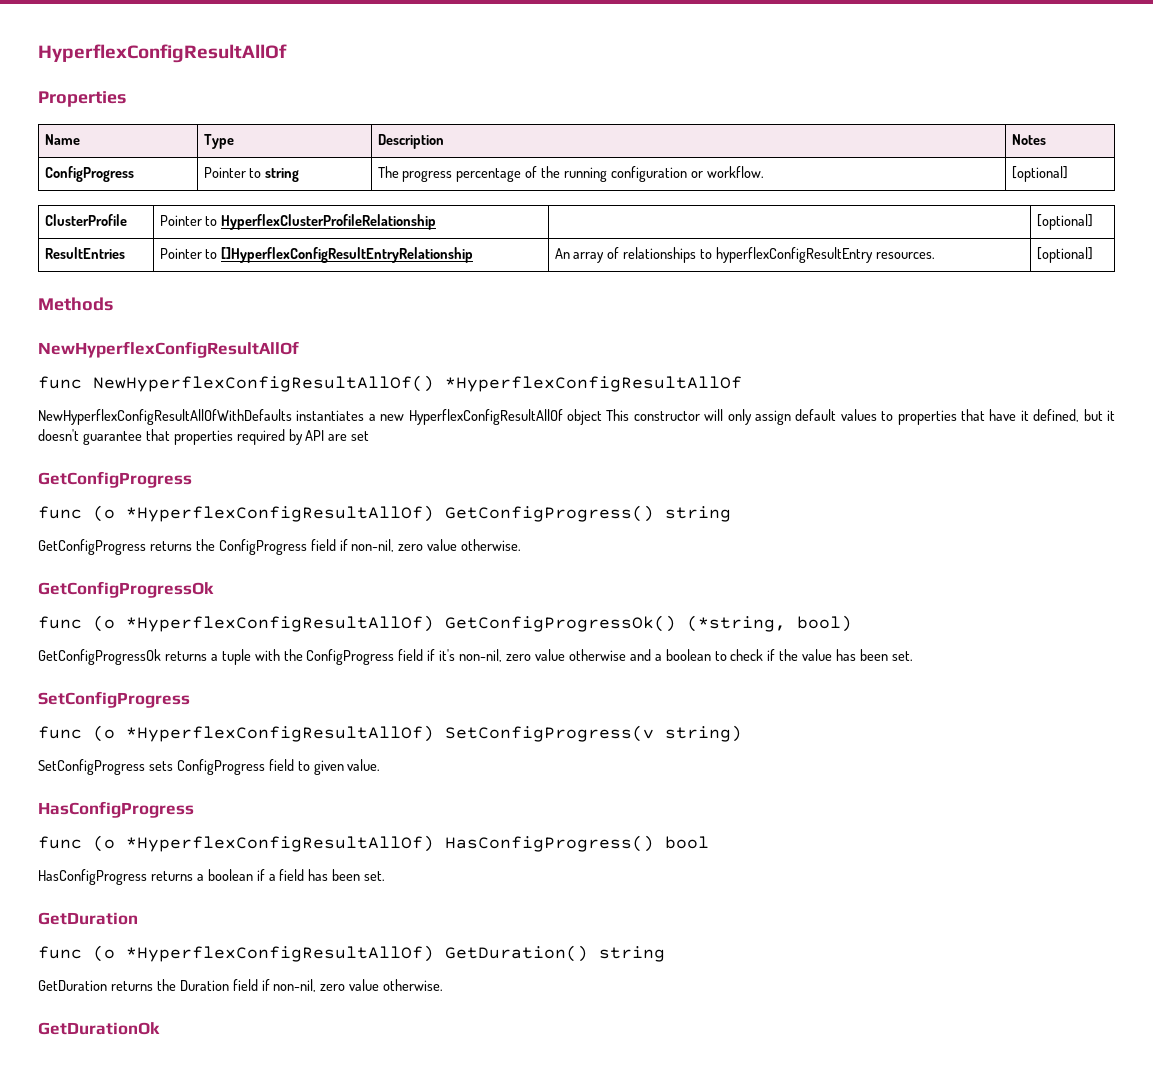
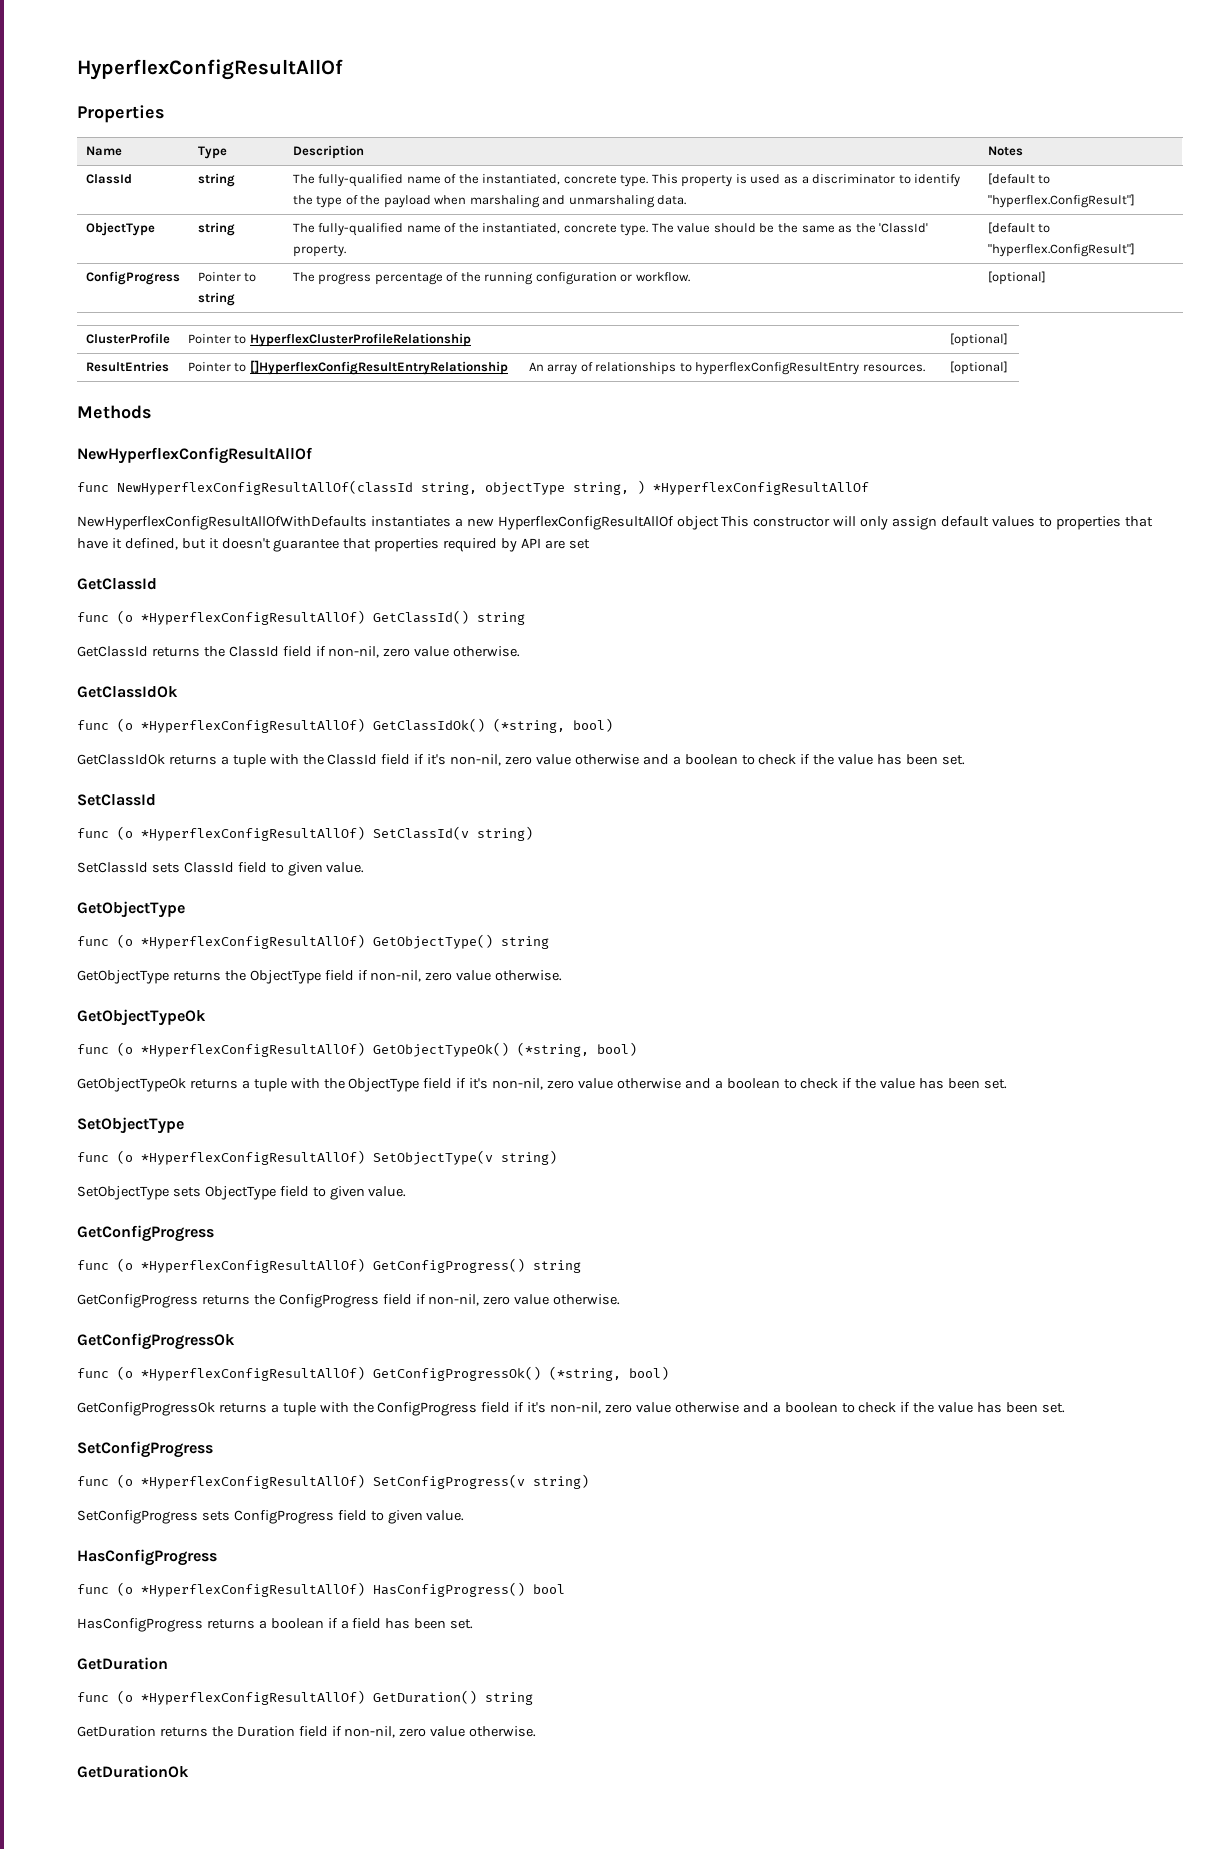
(1046, 139) none -> [85,174,132,184] [197,173,235,187] [292,174,961,187] [292,195,687,208] [987,173,1051,185] [987,194,1135,208] [85,222,155,236] [197,222,235,236] [292,223,929,236] [292,245,346,257] [987,222,1051,234] [987,243,1135,257] // ClassId | string | The fully-qualified name of the instantiated, concrete type. This property is used as a discriminator to identify the type of the payload when marshaling and unmarshaling data. | [default to "hyperflex.ConfigResult"] // ObjectType | string | The fully-qualified name of the instantiated, concrete type. The value should be the same as the 'ClassId' property. | [default to "hyperflex.ConfigResult"]
[93,375,434,392] NewHyperflexConfigResultAllOf() -> [117,480,645,495] NewHyperflexConfigResultAllOf(classId string, objectType string, )
(370, 436) none -> [77,578,157,590] [77,610,525,625] [77,646,521,658] [77,686,178,698] [77,718,613,733] [77,754,965,768] [77,794,156,806] [77,826,533,841] [77,862,365,876] [77,901,185,918] [77,934,549,949] [77,970,563,984] [77,1009,206,1026] [77,1042,637,1057] [77,1078,1007,1092] [77,1117,184,1134] [77,1150,557,1165] [77,1186,407,1200] // GetClassId // func (o *HyperflexConfigResultAllOf) GetClassId() string // GetClassId returns the ClassId field if non-nil, zero value otherwise. // GetClassIdOk // func (o *HyperflexConfigResultAllOf) GetClassIdOk() (*string, bool) // GetClassIdOk returns a tuple with the ClassId field if it's non-nil, zero value otherwise and a boolean to check if the value has been set. // SetClassId // func (o *HyperflexConfigResultAllOf) SetClassId(v string) // SetClassId sets ClassId field to given value. // GetObjectType // func (o *HyperflexConfigResultAllOf) GetObjectType() string // GetObjectType returns the ObjectType field if non-nil, zero value otherwise. // GetObjectTypeOk // func (o *HyperflexConfigResultAllOf) GetObjectTypeOk() (*string, bool) // GetObjectTypeOk returns a tuple with the ObjectType field if it's non-nil, zero value otherwise and a boolean to check if the value has been set. // SetObjectType // func (o *HyperflexConfigResultAllOf) SetObjectType(v string) // SetObjectType sets ObjectType field to given value.

